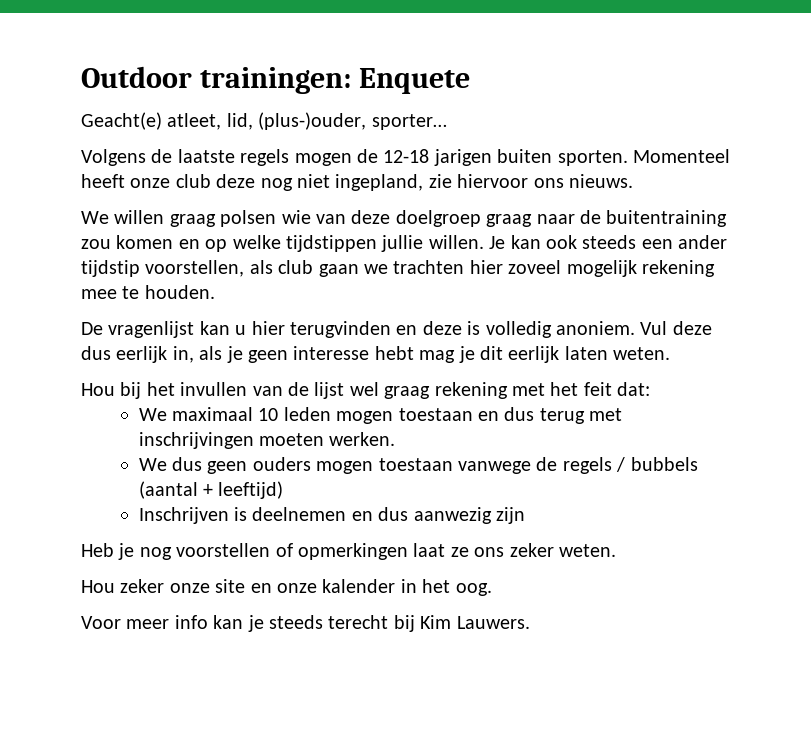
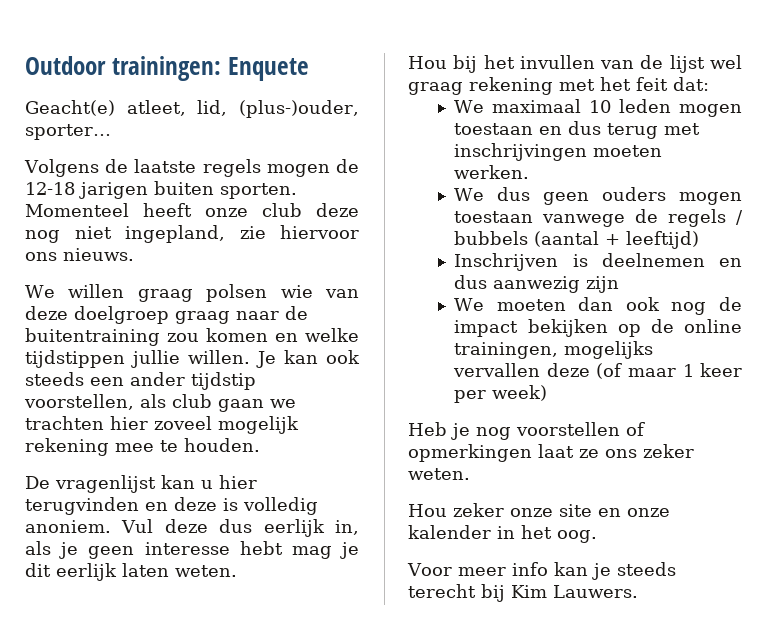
[205,239,228,252] op -> (298, 337) none
(525, 515) none -> [454,297,742,315] [454,319,742,337] [454,341,654,359] [453,363,742,379] [454,385,548,403] // We moeten dan ook nog de impact bekijken op de online trainingen, mogelijks vervallen deze (of maar 1 keer per week)

